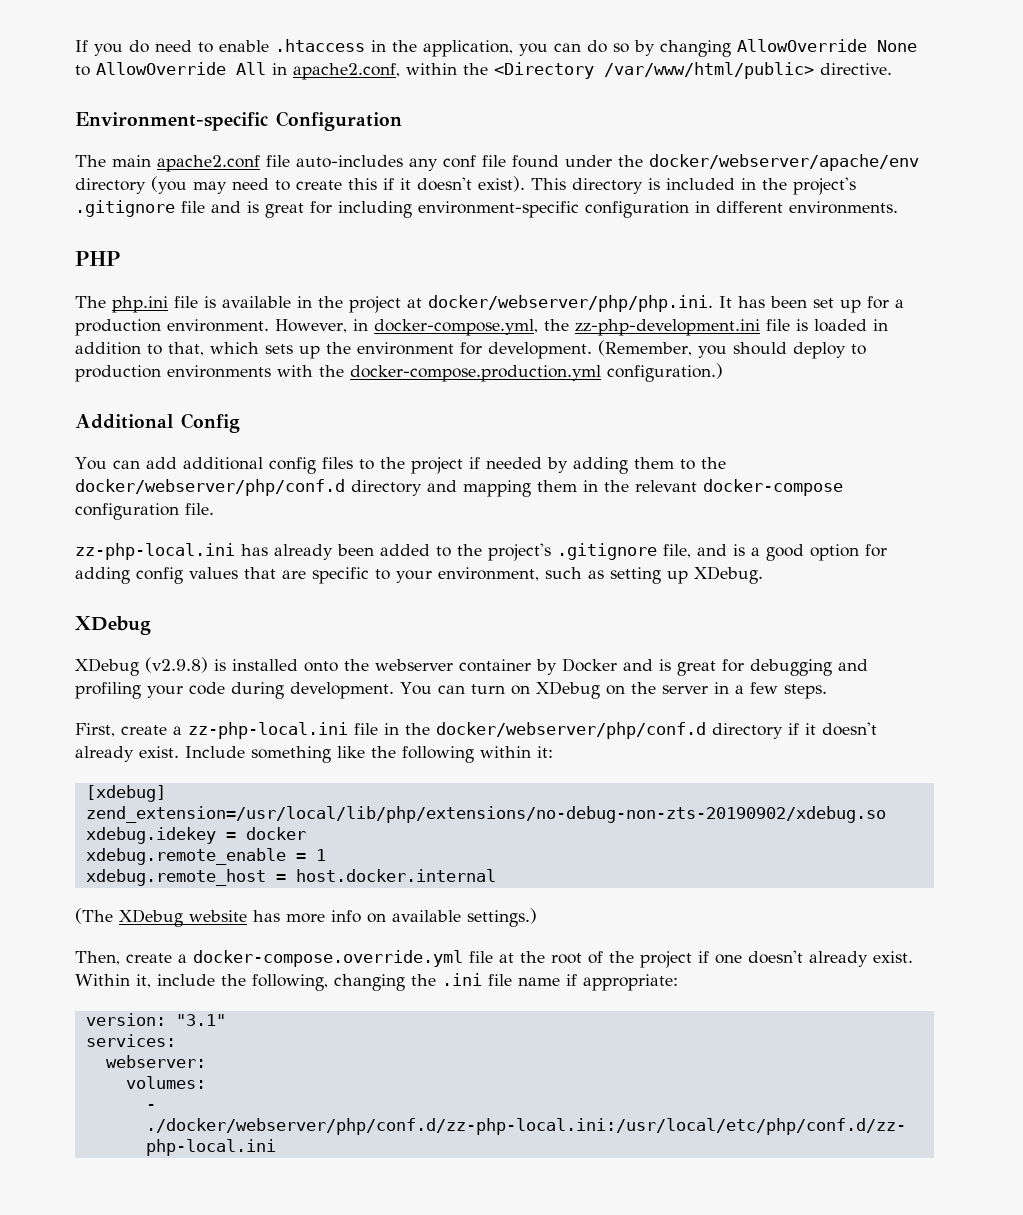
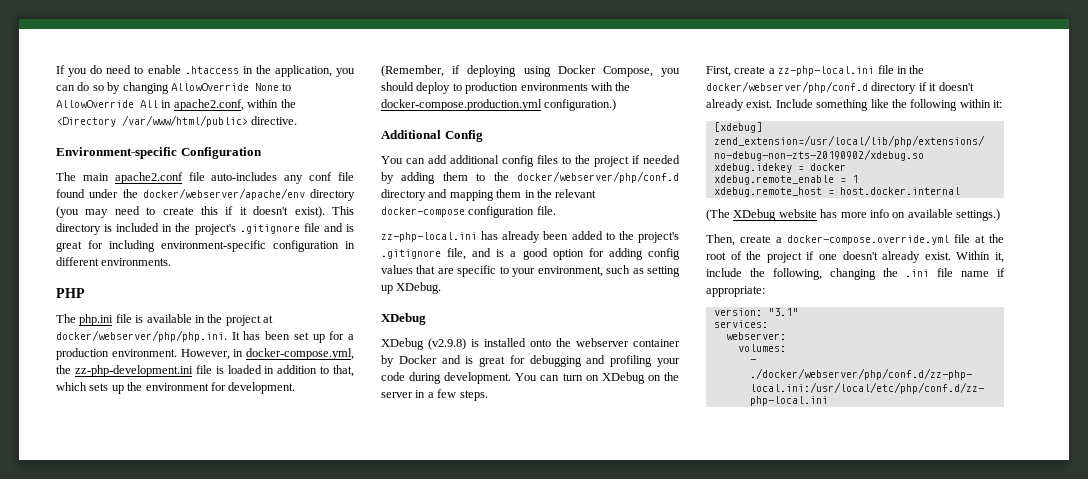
(692, 348) none -> [452,65,653,77] if deploying using Docker Compose,

